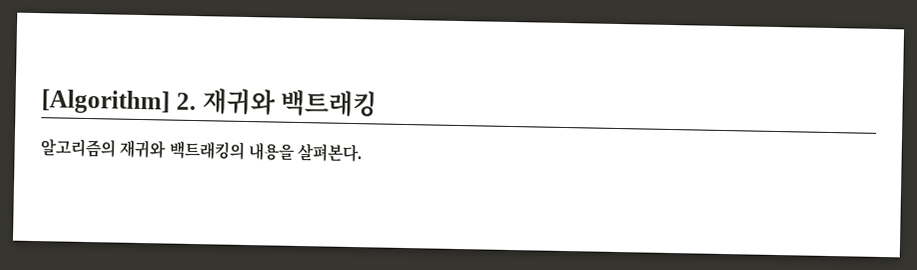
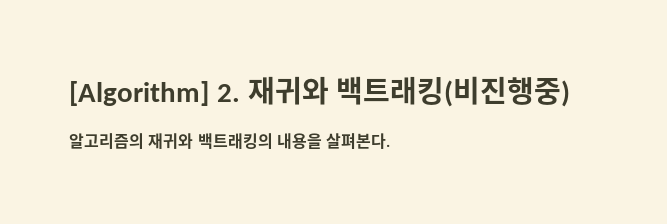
[280,89,378,118] 백트래킹 -> [336,76,571,107] 백트래킹(비진행중)

